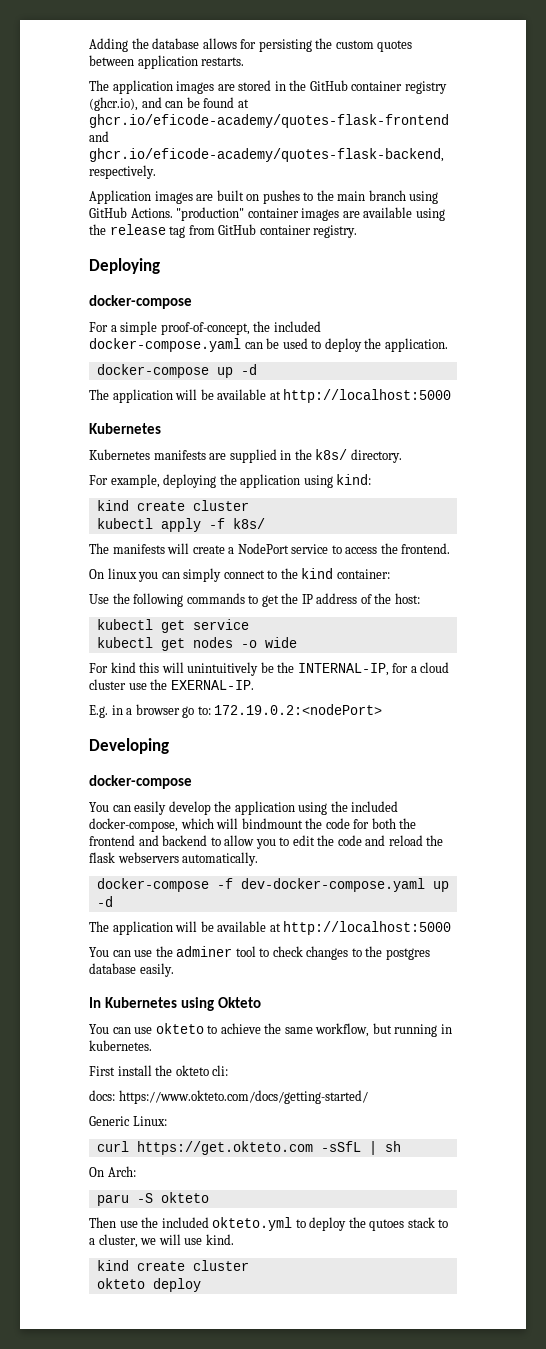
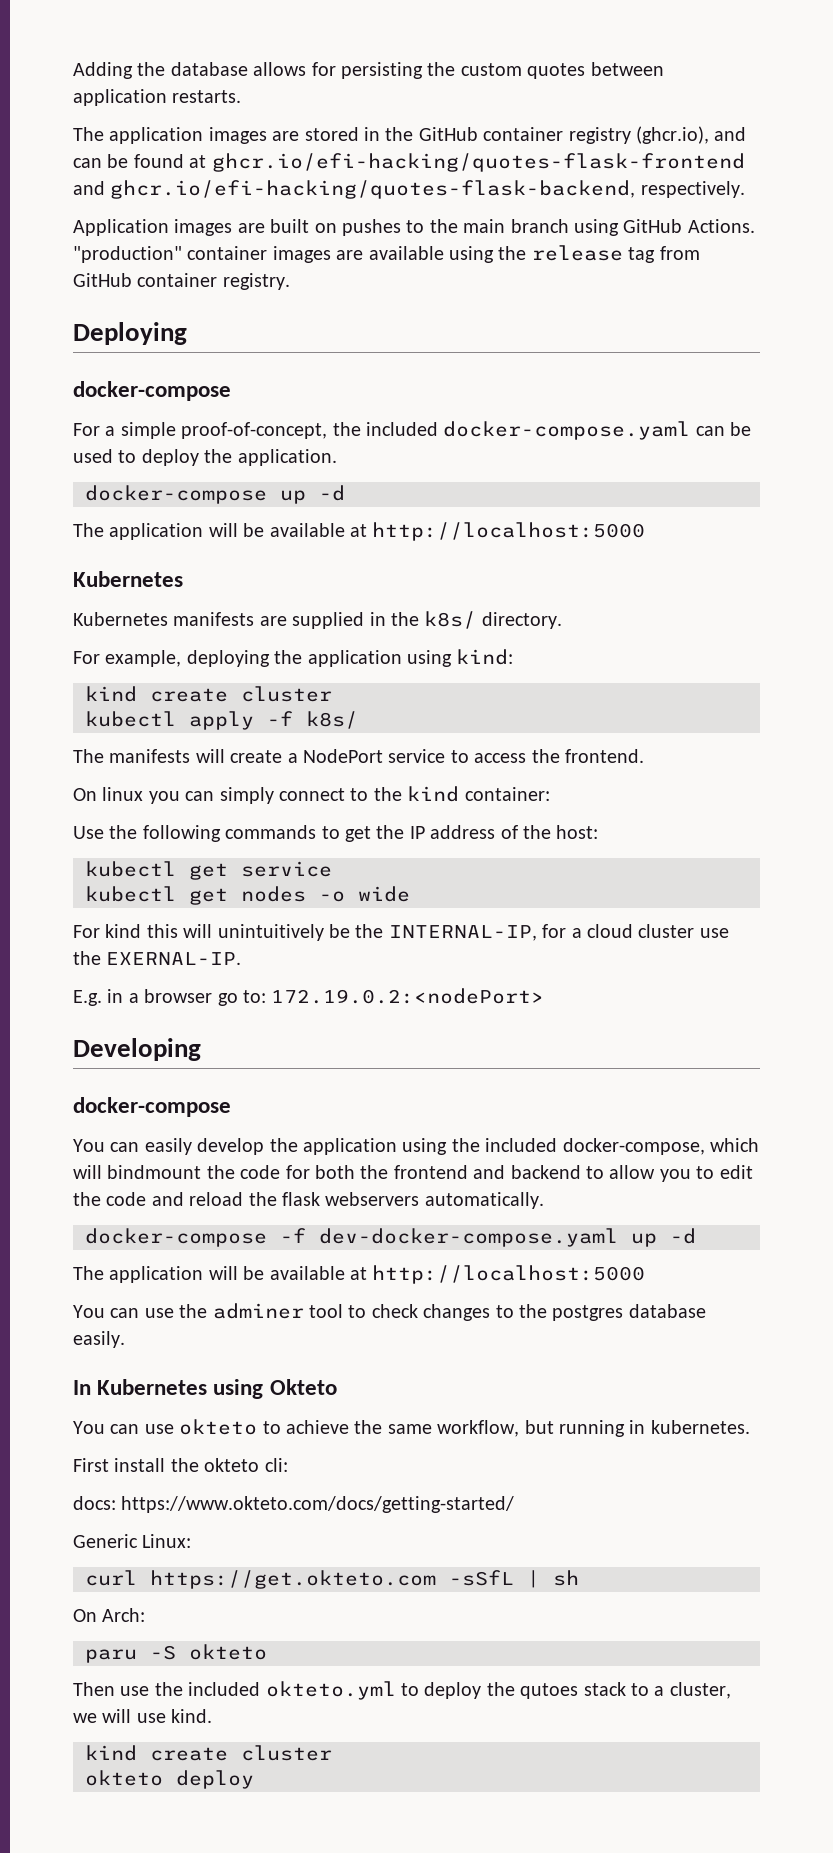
[89,114,449,128] [89,131,109,142] [89,148,444,162] ghcr.io/eficode-academy/quotes-flask-frontend and ghcr.io/eficode-academy/quotes-flask-backend, -> [211,153,745,172] [73,180,636,199] ghcr.io/efi-hacking/quotes-flask-frontend and ghcr.io/efi-hacking/quotes-flask-backend,

